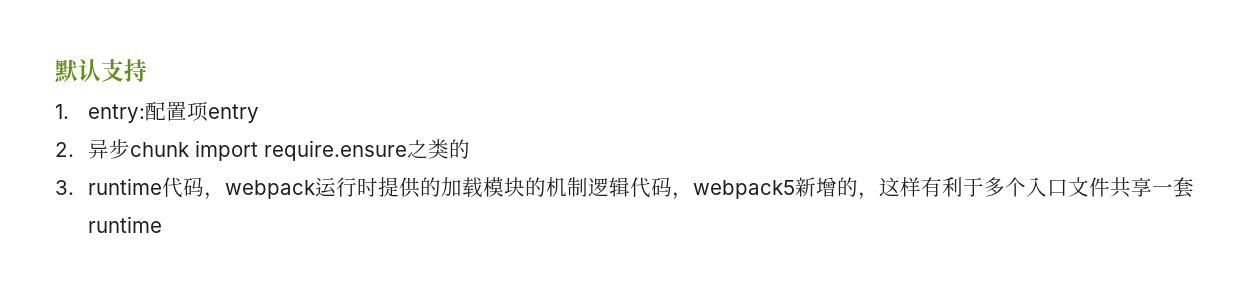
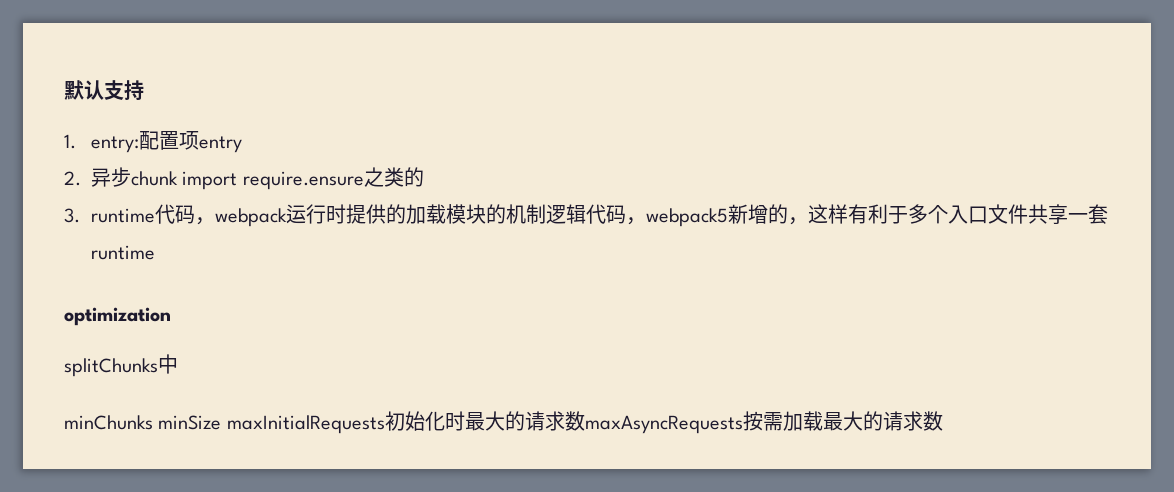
(162, 224) none -> [64,307,171,326] [64,354,178,377] [64,411,943,434] // optimization // splitChunks中 // minChunks minSize maxInitialRequests初始化时最大的请求数maxAsyncRequests按需加载最大的请求数

